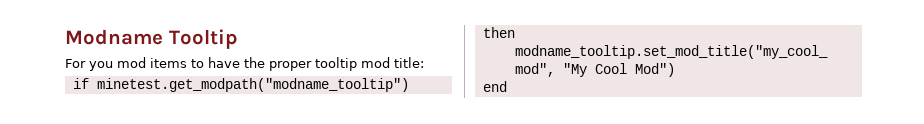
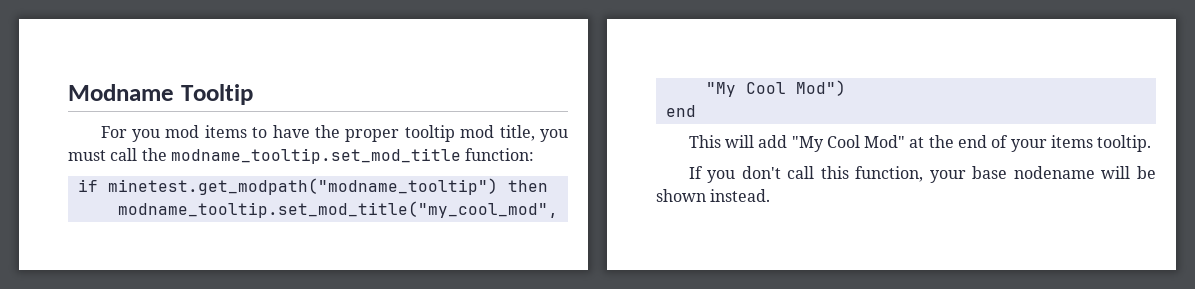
[394,57,424,68] title: -> [499,125,569,142] [68,148,535,164] title, you must call the modname_tooltip.set_mod_title function:
(507, 86) none -> [688,135,1152,152] [688,166,1156,183] [656,189,771,202] // This will add "My Cool Mod" at the end of your items tooltip. // If you don't call this function, your base nodename will be shown instead.

